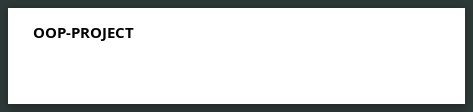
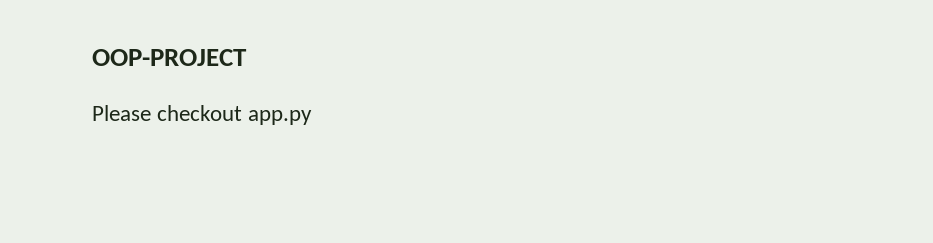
(134, 34) none -> [92,105,313,125] // Please checkout app.py

